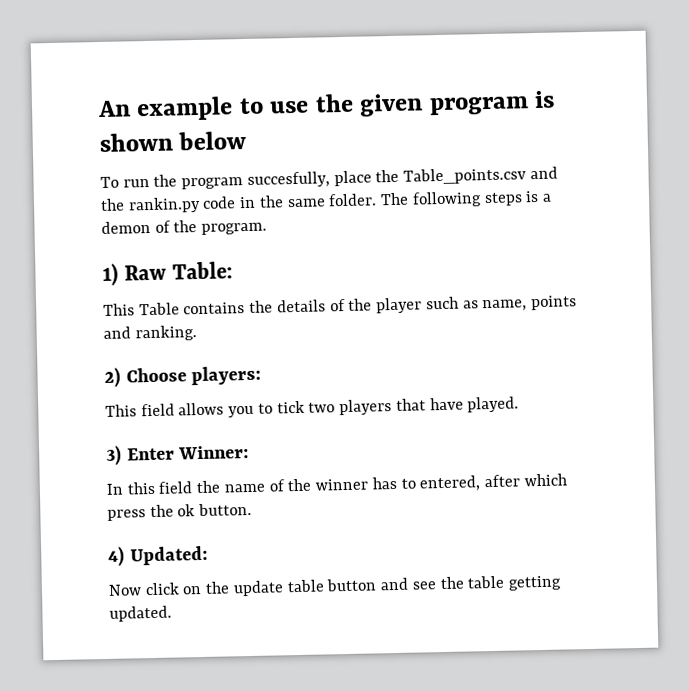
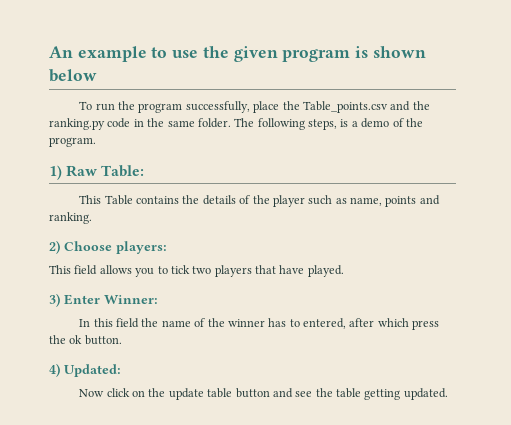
[246,171,330,188] succesfully, -> [185,101,250,113] successfully,
[127,196,201,214] rankin.py -> [49,118,105,130] ranking.py
[483,192,523,207] steps -> [308,119,337,130] steps,
[101,220,151,234] demon -> [361,118,390,128] demo

